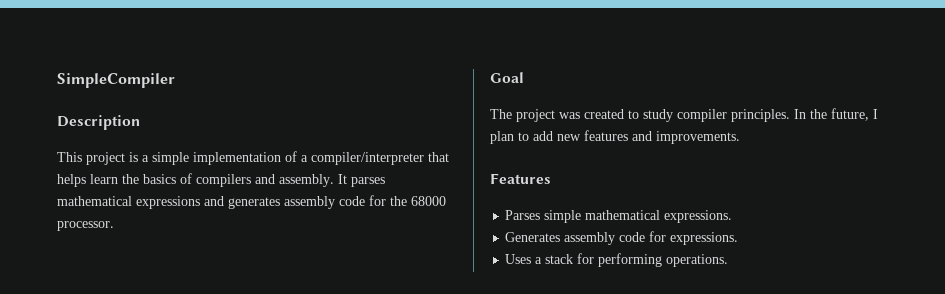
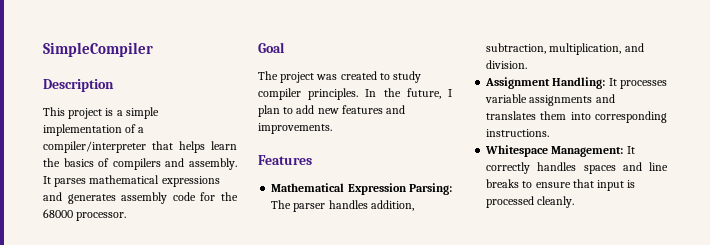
[505,210,733,223] [505,231,739,245] [505,253,729,267] Parses simple mathematical expressions. // Generates assembly code for expressions. // Uses a stack for performing operations. -> [271,183,452,195] [271,200,414,212] [486,43,644,55] [486,60,528,69] [485,77,667,89] [485,94,615,106] [486,111,667,123] [486,129,550,137] [485,145,635,157] [486,162,668,174] [486,179,636,191] [486,196,575,208] Mathematical Expression Parsing: The parser handles addition, subtraction, multiplication, and division. // Assignment Handling: It processes variable assignments and translates them into corresponding instructions. // Whitespace Management: It correctly handles spaces and line breaks to ensure that input is processed cleanly.

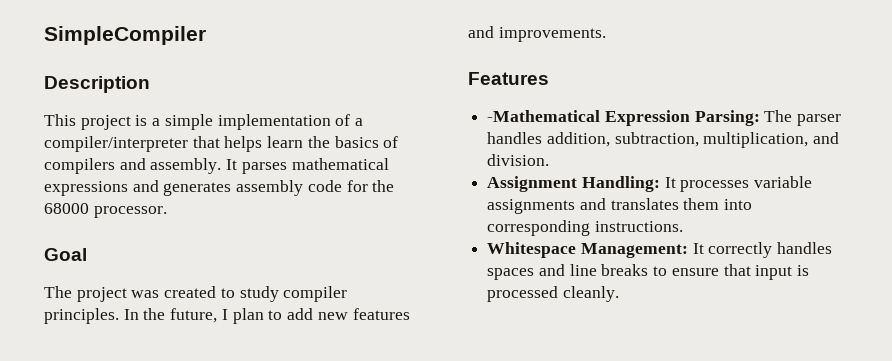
[271,183,345,192] Mathematical -> [487,110,601,122] -Mathematical

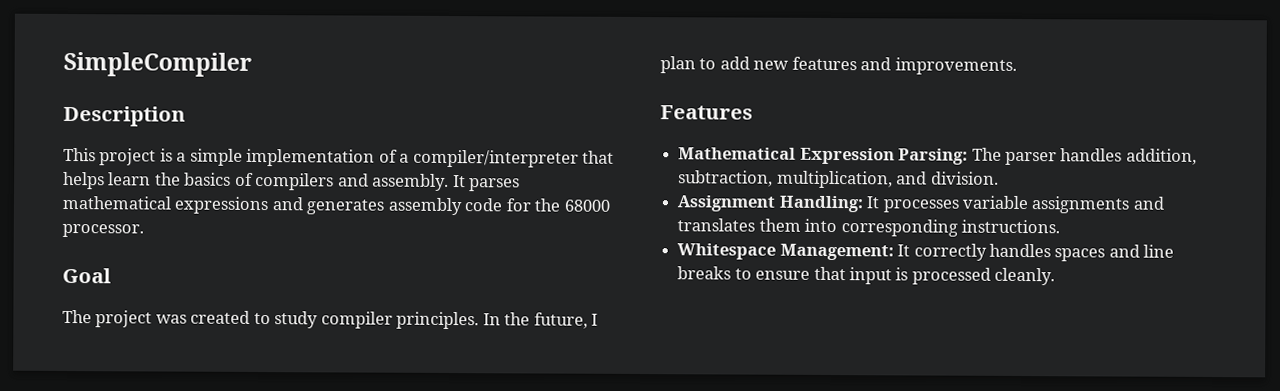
[487,110,601,122] -Mathematical -> [678,147,797,160] Mathematical

